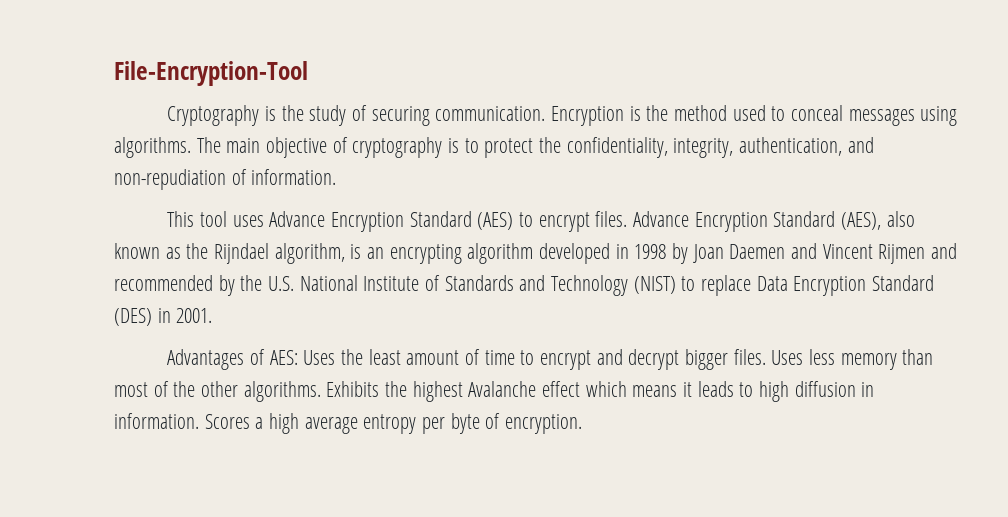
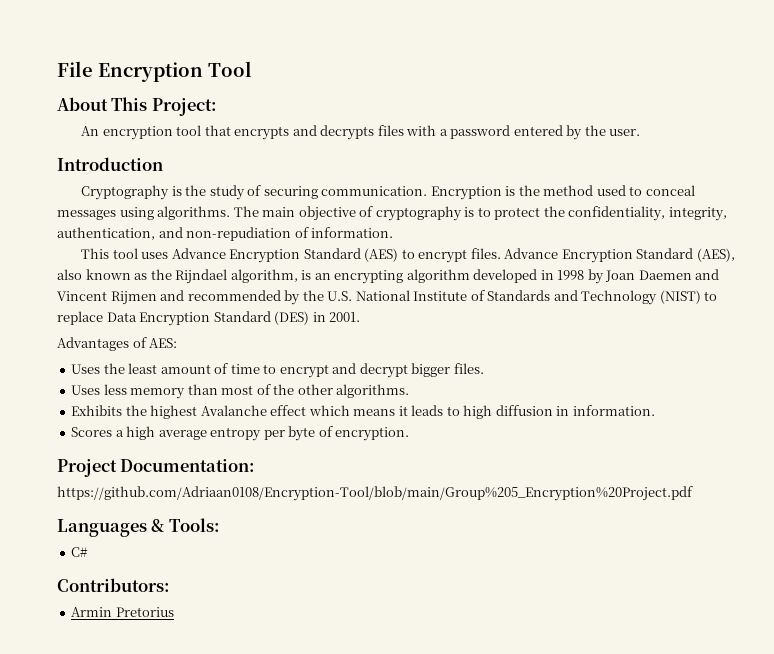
[114,61,308,86] File-Encryption-Tool -> [57,61,252,82] [57,97,217,116] [81,125,641,140] [57,157,163,171] File Encryption Tool // About This Project: // An encryption tool that encrypts and decrypts files with a password entered by the user. // Introduction
(298, 357) none -> (178, 343) //
(766, 357) none -> (484, 368) //
(321, 391) none -> (410, 391) //
(199, 421) none -> (655, 410) //
(583, 424) none -> [57,459,256,477] [57,486,693,501] [57,518,220,537] [71,547,89,557] [57,578,170,592] [71,607,174,617] // Project Documentation: // https://github.com/Adriaan0108/Encryption-Tool/blob/main/Group%205_Encryption%20Project.pdf // Languages & Tools: // C# // Contributors: // Armin Pretorius

